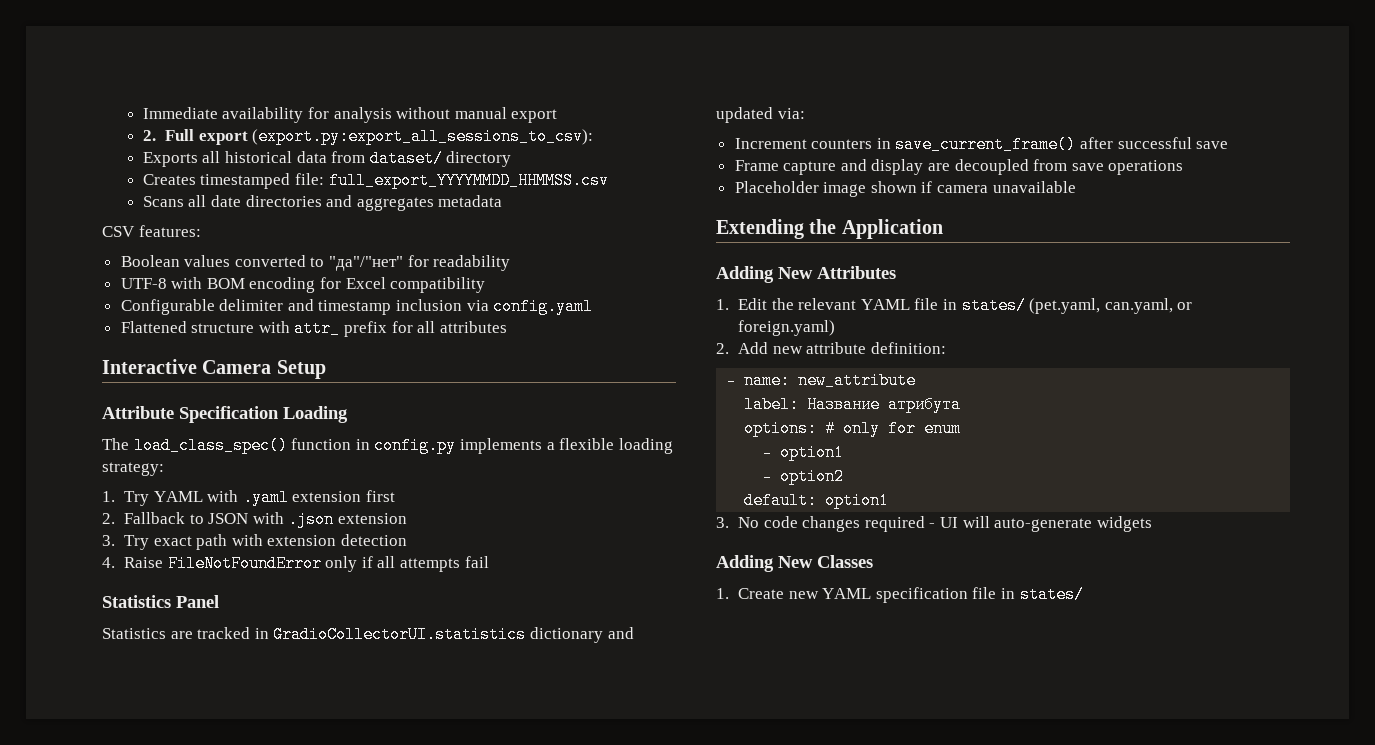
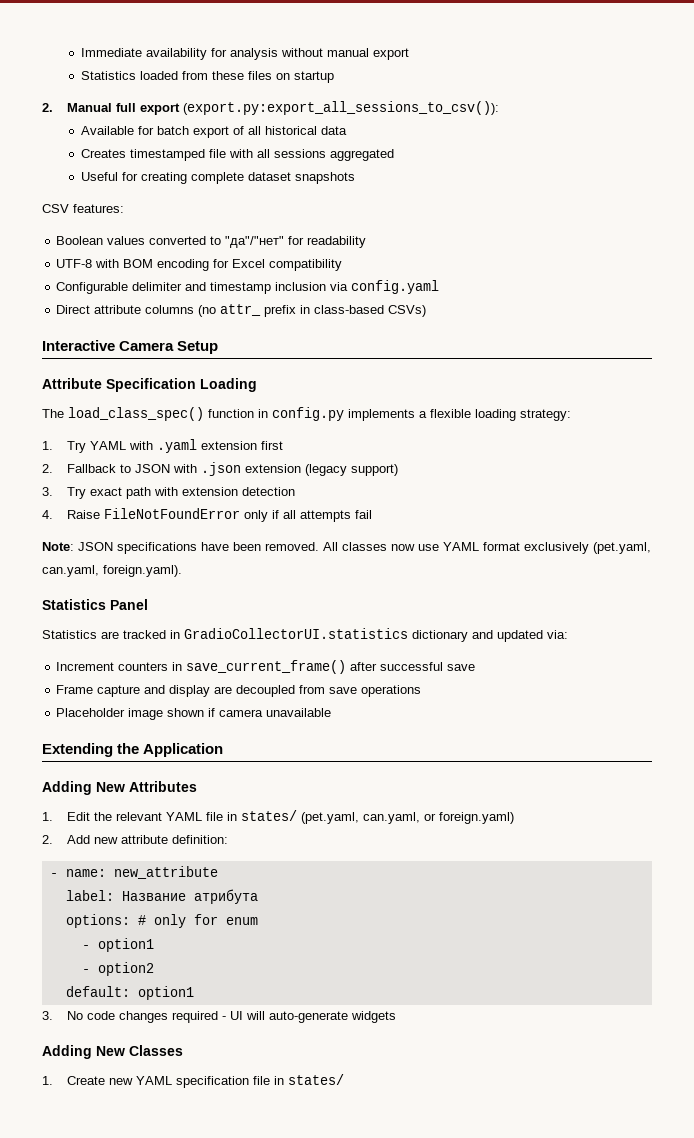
[142,128,594,145] [142,152,198,167] 2. Full export (export.py:export_all_sessions_to_csv): // Exports -> [81,71,335,83] [42,101,499,115] [81,126,245,138] Statistics loaded from these files on startup // 2. Manual full export (export.py:export_all_sessions_to_csv()): // Available for batch export of
[331,150,512,167] from dataset/ directory -> (348, 130) none
[295,172,609,189] [142,195,503,211] file: full_export_YYYYMMDD_HHMMSS.csv // Scans all date directories and aggregates metadata -> [209,149,395,161] [81,172,356,184] file with all sessions aggregated // Useful for creating complete dataset snapshots
[120,320,507,337] Flattened structure with attr_ prefix for all attributes -> [56,304,427,317] Direct attribute columns (no attr_ prefix in class-based CSVs)
(408, 518) none -> [304,464,398,476] (legacy support)
(489, 562) none -> [42,542,651,554] [42,565,182,577] // Note: JSON specifications have been removed. All classes now use YAML format exclusively (pet.yaml, can.yaml, foreign.yaml).

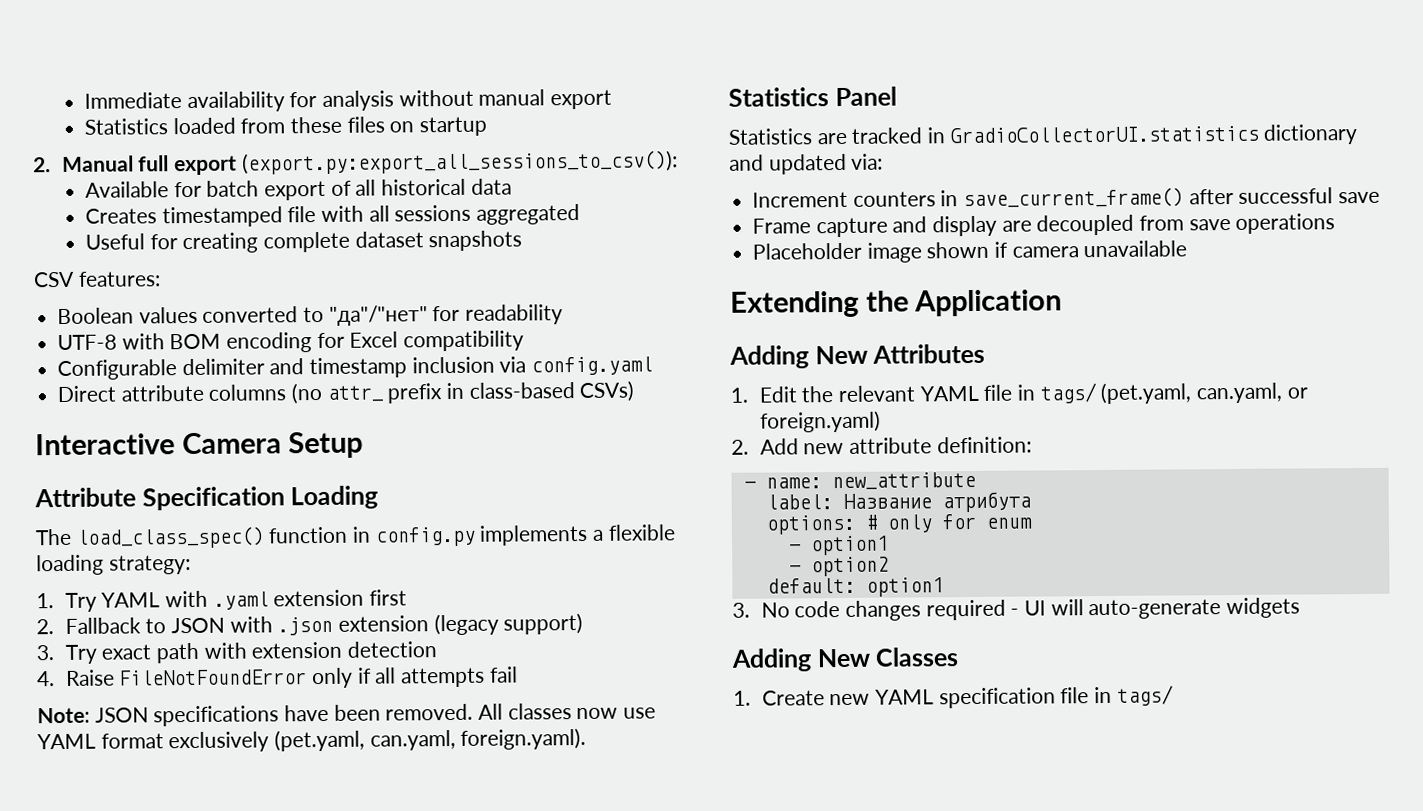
[240,810,297,821] states/ -> [1039,383,1097,404] tags/
[287,1074,344,1085] states/ -> [1116,685,1174,706] tags/

